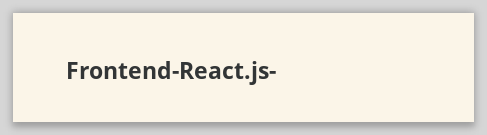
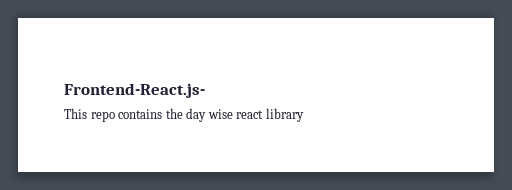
(276, 73) none -> [64,108,304,122] // This repo contains the day wise react library

